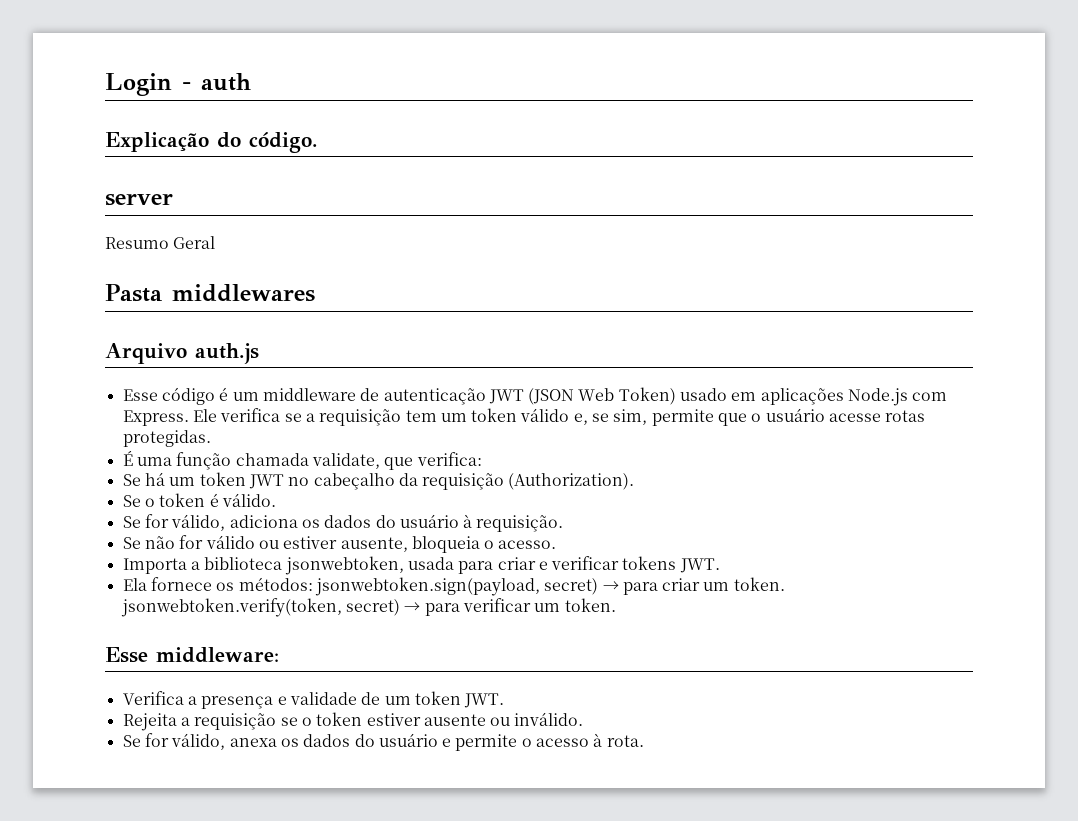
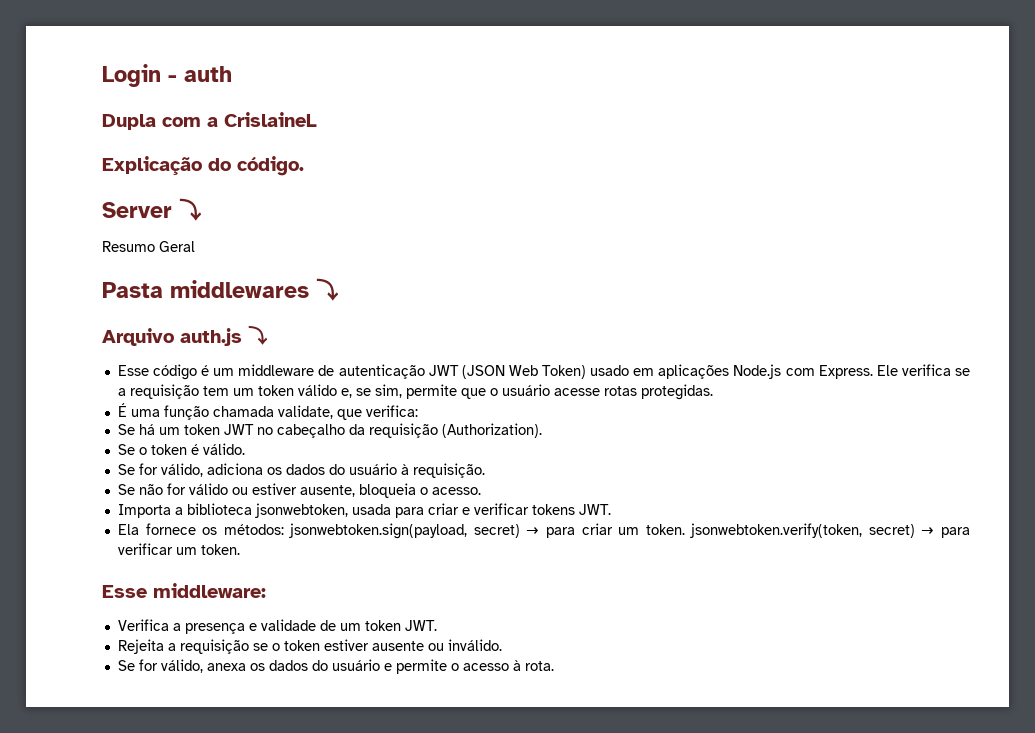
(251, 82) none -> [102,112,317,130] // Dupla com a CrislaineL
[105,193,173,206] server -> [102,198,202,221] Server ⤵
(315, 293) none -> [316,278,339,301] ⤵
(259, 353) none -> [248,326,268,345] ⤵

